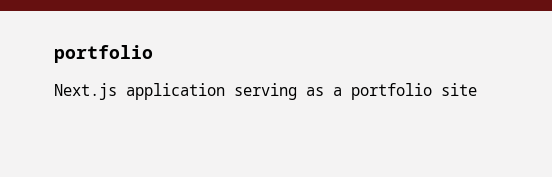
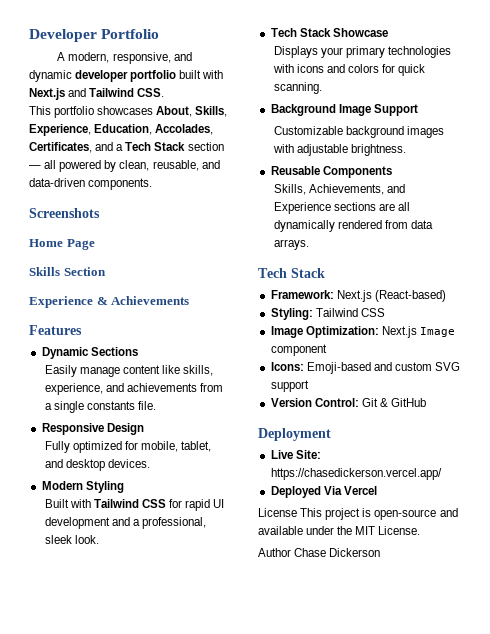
[54,45,153,63] [54,83,477,100] portfolio // Next.js application serving as a portfolio site -> [29,29,160,42] [57,52,192,64] [29,70,224,82] [29,88,165,100] [29,106,228,118] [29,124,214,136] [29,142,224,153] [29,160,220,172] [29,178,153,190] [29,208,100,218] [29,239,95,250] [29,267,106,276] [29,296,190,308] [29,325,82,335] [41,347,138,359] [44,365,214,377] [44,383,224,395] [44,401,157,413] [41,423,144,435] [44,441,212,453] [44,459,150,471] [41,481,124,493] [44,499,225,511] [44,517,207,529] [44,535,99,544] [270,28,388,37] [273,46,452,58] [272,64,426,76] [273,82,322,94] [270,104,418,116] [273,126,444,138] [272,144,406,156] [270,166,392,178] [273,184,405,195] [273,202,411,214] [273,220,434,232] [273,239,309,250] [258,268,325,278] [270,290,446,302] [270,308,385,320] [270,326,455,338] [270,344,327,356] [270,362,461,374] [270,380,309,392] [270,398,427,407] [258,428,331,441] [270,450,321,459] [270,468,442,480] [270,486,377,498] [258,508,458,520] [258,526,421,535] [258,548,381,557] Developer Portfolio // A modern, responsive, and dynamic developer portfolio built with Next.js and Tailwind CSS. // This portfolio showcases About, Skills, Experience, Education, Accolades, Certificates, and a Tech Stack section — all powered by clean, reusable, and data-driven components. // Screenshots // Home Page // Skills Section // Experience & Achievements // Features // Dynamic Sections // Easily manage content like skills, experience, and achievements from a single constants file. // Responsive Design // Fully optimized for mobile, tablet, and desktop devices. // Modern Styling // Built with Tailwind CSS for rapid UI development and a professional, sleek look. // Tech Stack Showcase // Displays your primary technologies with icons and colors for quick scanning. // Background Image Support // Customizable background images with adjustable brightness. // Reusable Components // Skills, Achievements, and Experience sections are all dynamically rendered from data arrays. // Tech Stack // Framework: Next.js (React-based) // Styling: Tailwind CSS // Image Optimization: Next.js Image component // Icons: Emoji-based and custom SVG support // Version Control: Git & GitHub // Deployment // Live Site: https://chasedickerson.vercel.app/ // Deployed Via Vercel // License This project is open-source and available under the MIT License. // Author Chase Dickerson

